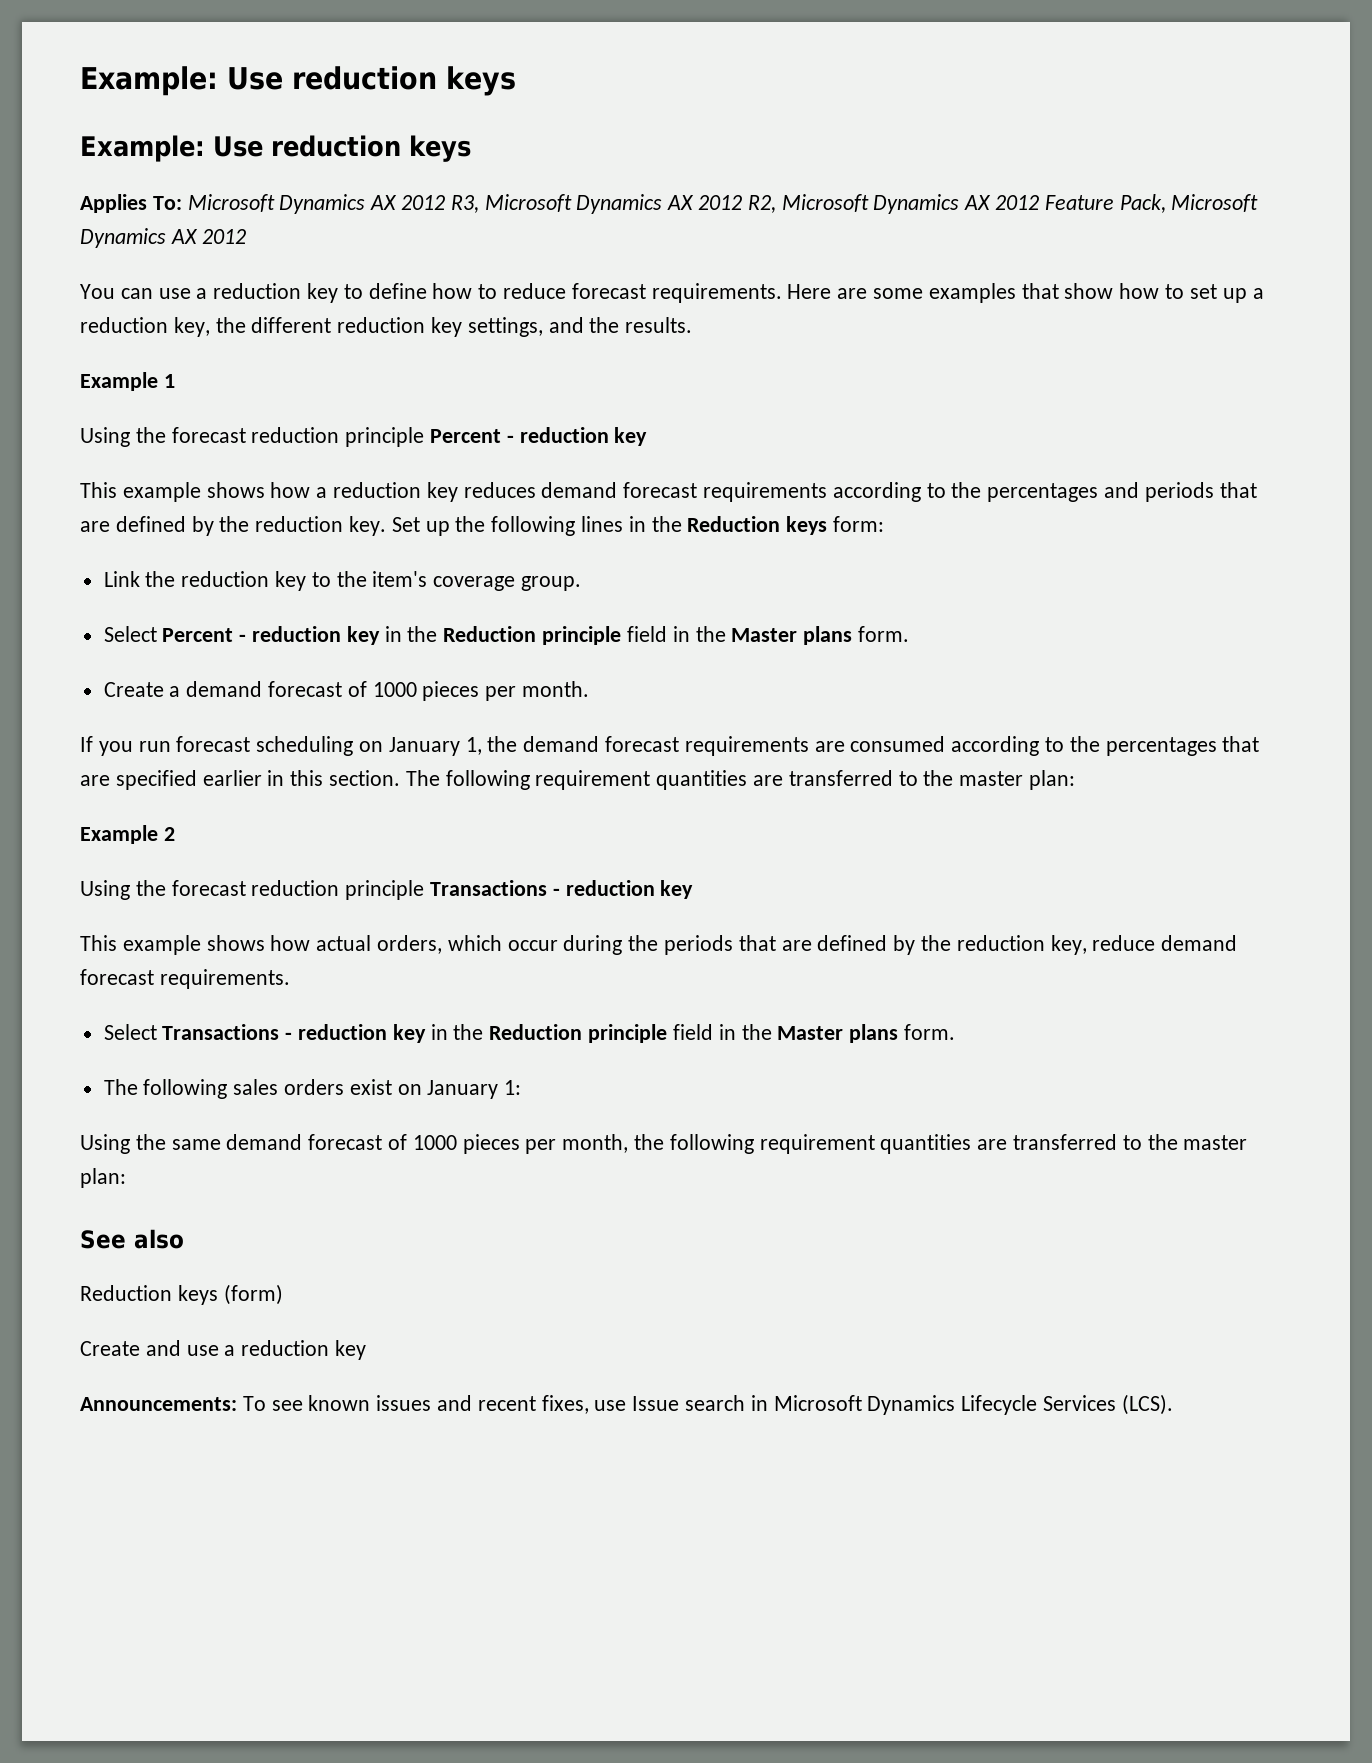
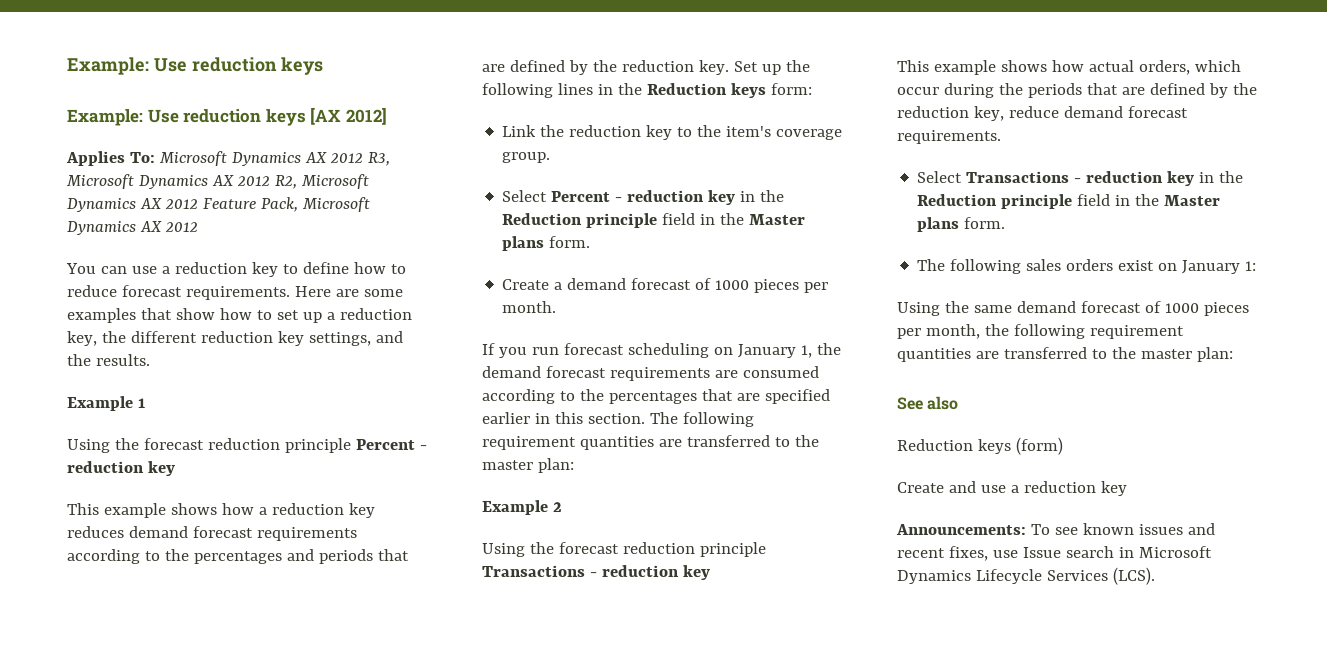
(471, 148) none -> [310,107,387,125] [AX 2012]

